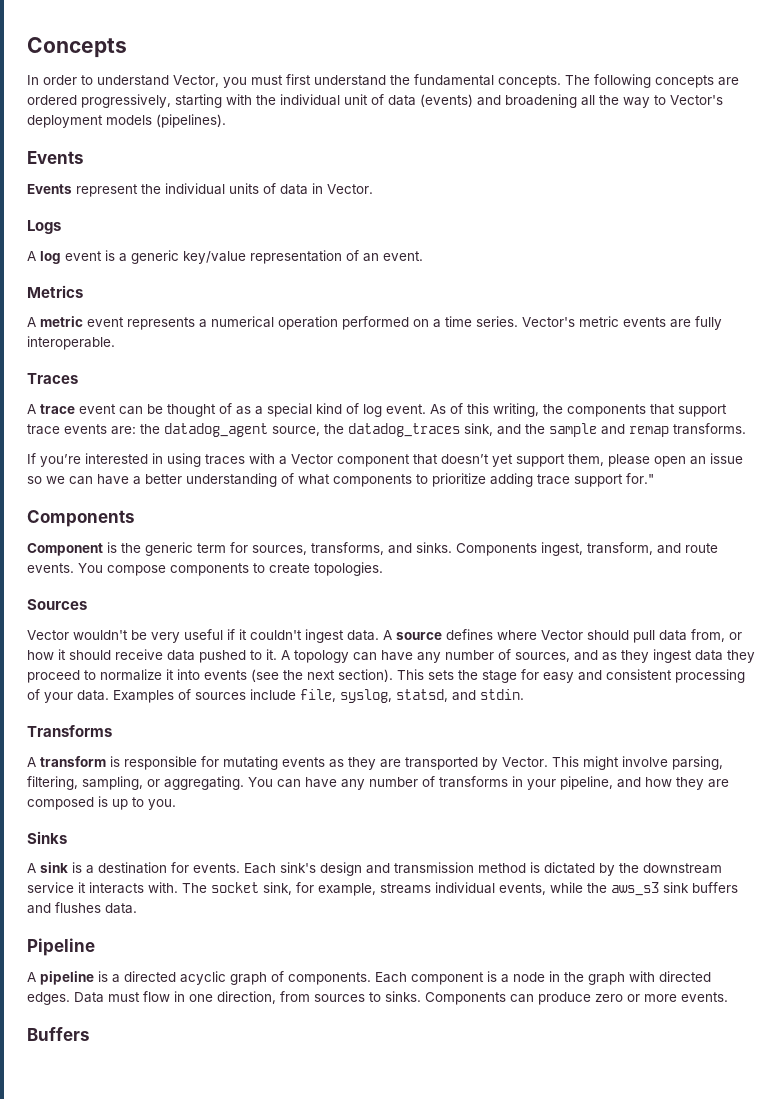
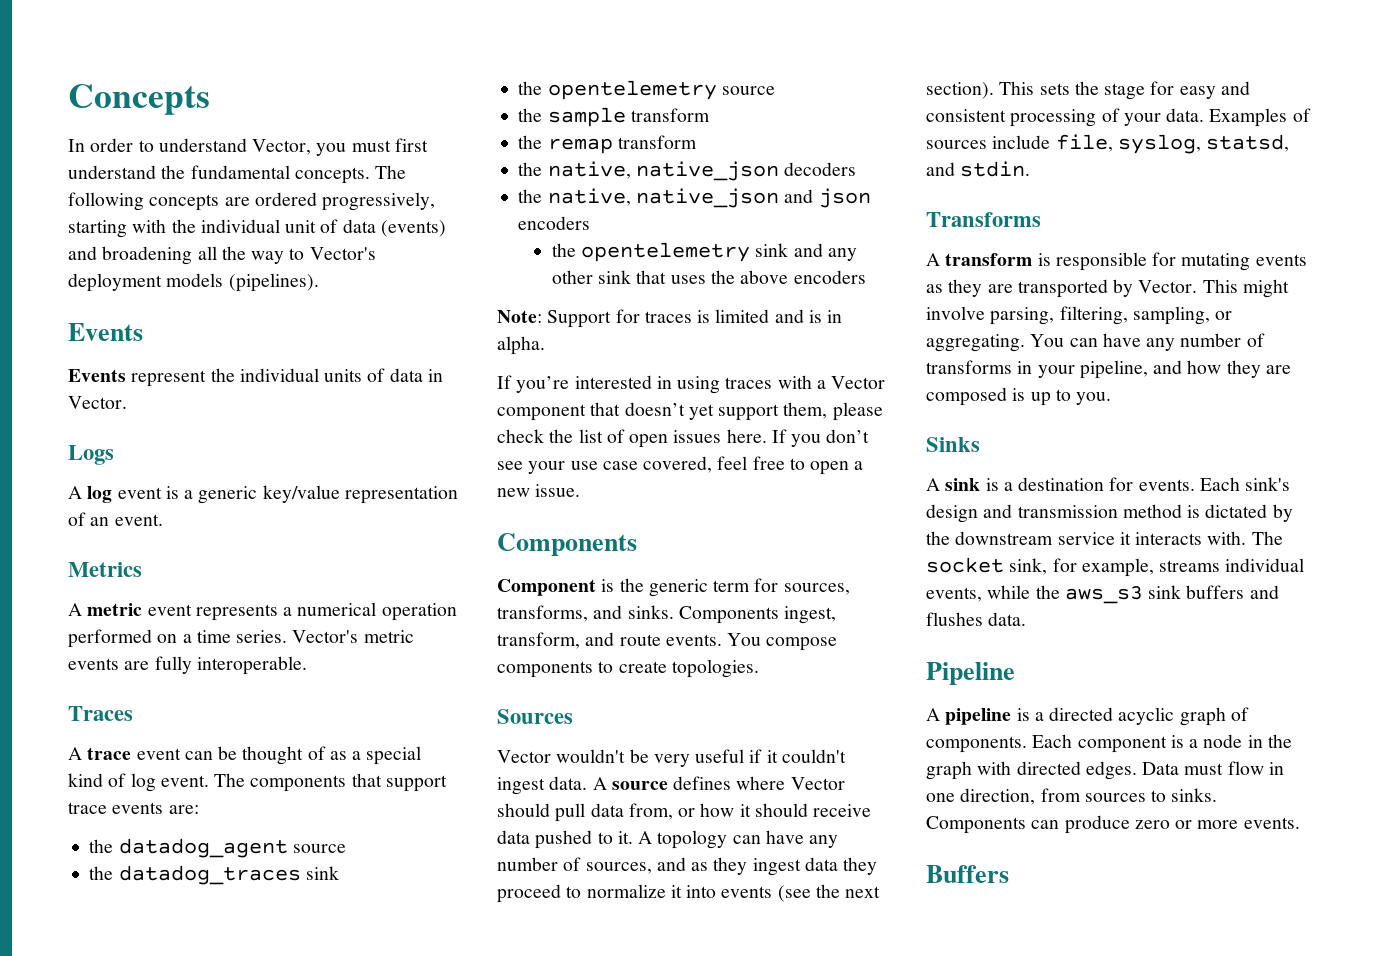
[430,403,563,417] As of this writing, the -> [214,773,246,787] The
(136, 430) none -> (199, 809) //
[272,426,320,436] source, -> [292,844,346,853] source //
[464,423,746,437] sink, and the sample and remap transforms. -> [305,866,339,880] [518,80,775,100] [518,107,710,127] [518,135,697,154] [518,161,857,181] [518,188,871,208] [518,216,591,230] [551,242,857,262] [551,270,866,284] [497,309,843,328] [497,336,545,355] sink // the opentelemetry source // the sample transform // the remap transform // the native, native_json decoders // the native, native_json and json encoders // the opentelemetry sink and any other sink that uses the above encoders // Note: Support for traces is limited and is in alpha.
[654,453,743,467] [27,473,654,487] open an issue so we can have a better understanding of what components to prioritize adding trace support for." -> [497,429,870,448] [497,456,864,475] [497,484,581,497] check the list of open issues here. If you don’t see your use case covered, feel free to open a new issue.

